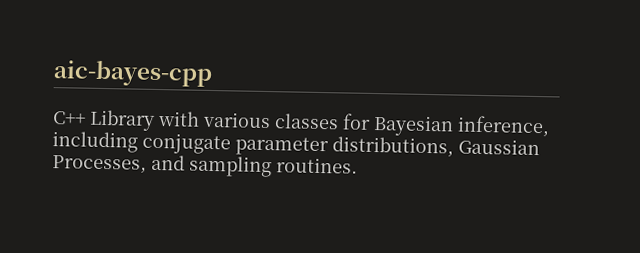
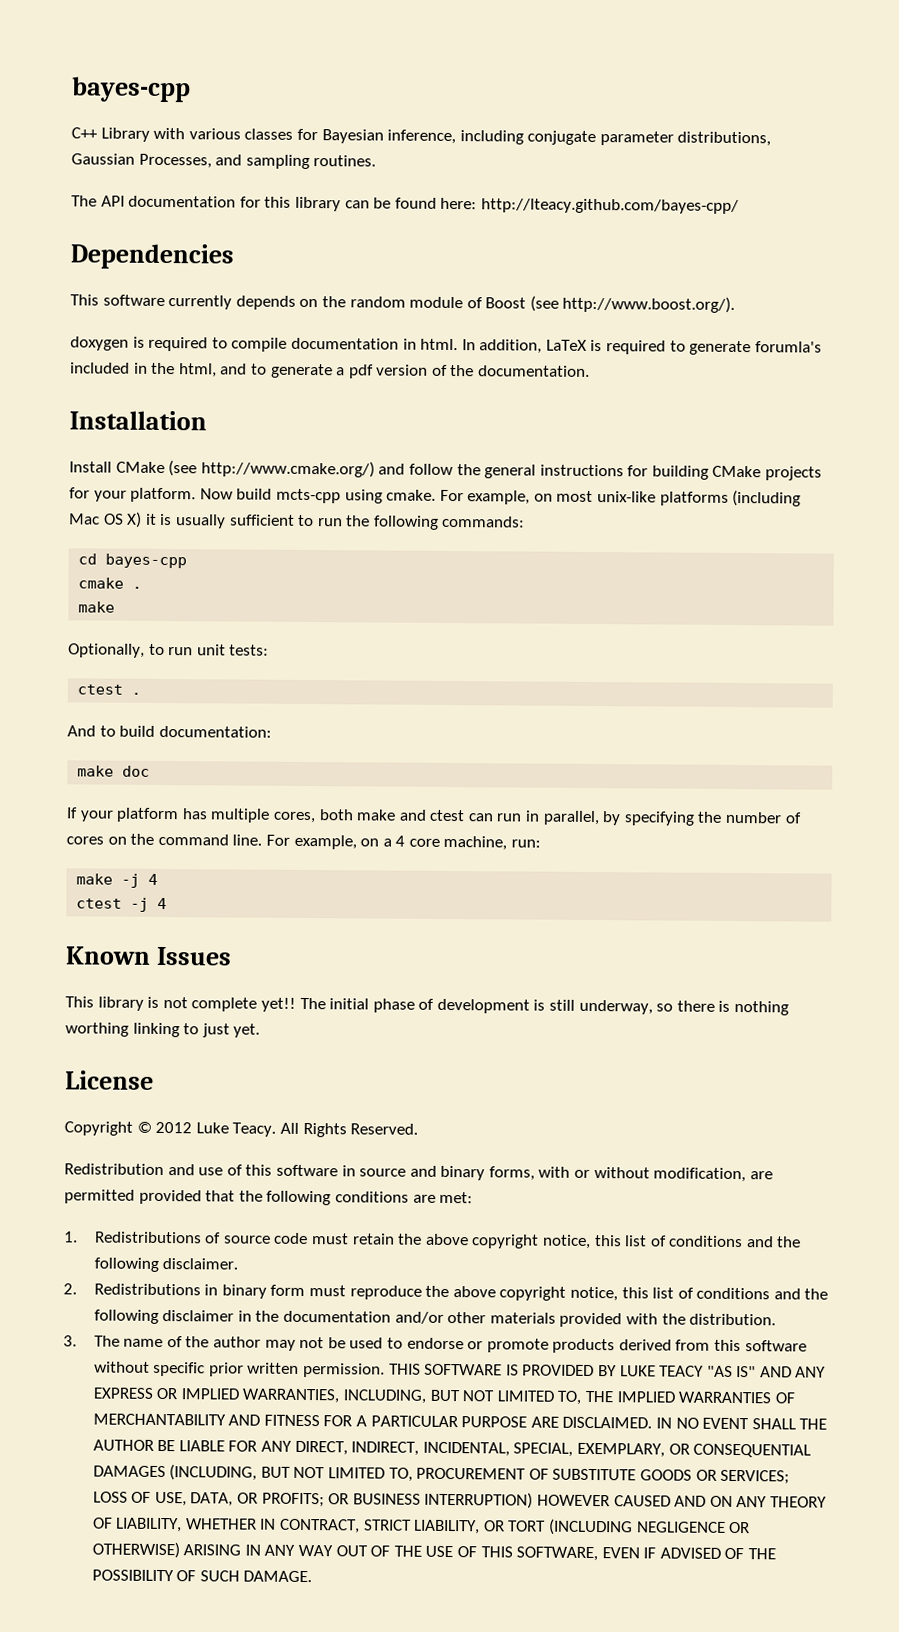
[53,60,213,87] aic-bayes-cpp -> [71,76,191,103] bayes-cpp
(358, 165) none -> [71,195,739,215] [70,243,234,270] [70,294,736,313] [70,336,822,356] [70,362,591,379] [69,410,207,431] [69,460,823,481] [69,487,802,507] [69,511,526,530] [78,553,188,569] [78,577,143,589] [78,601,116,613] [68,643,270,658] [77,684,142,695] [67,725,272,738] [77,765,151,777] [66,807,802,826] [66,833,542,851] [76,873,159,888] [76,897,168,912] [65,946,232,966] [65,996,790,1016] [65,1022,261,1038] [65,1070,154,1090] [64,1121,419,1138] [64,1163,773,1183] [64,1189,474,1206] [64,1231,802,1249] [93,1257,239,1272] [63,1283,829,1302] [93,1309,777,1328] [63,1335,807,1354] [93,1361,827,1378] [92,1387,795,1405] [92,1413,828,1430] [92,1439,812,1458] [92,1464,791,1485] [92,1491,827,1509] [92,1517,751,1536] [91,1541,777,1562] [91,1569,313,1583] // The API documentation for this library can be found here: http://lteacy.github.com/bayes-cpp/ // Dependencies // This software currently depends on the random module of Boost (see http://www.boost.org/). // doxygen is required to compile documentation in html. In addition, LaTeX is required to generate forumla's included in the html, and to generate a pdf version of the documentation. // Installation // Install CMake (see http://www.cmake.org/) and follow the general instructions for building CMake projects for your platform. Now build mcts-cpp using cmake. For example, on most unix-like platforms (including Mac OS X) it is usually sufficient to run the following commands: // cd bayes-cpp // cmake . // make // Optionally, to run unit tests: // ctest . // And to build documentation: // make doc // If your platform has multiple cores, both make and ctest can run in parallel, by specifying the number of cores on the command line. For example, on a 4 core machine, run: // make -j 4 // ctest -j 4 // Known Issues // This library is not complete yet!! The initial phase of development is still underway, so there is nothing worthing linking to just yet. // License // Copyright © 2012 Luke Teacy. All Rights Reserved. // Redistribution and use of this software in source and binary forms, with or without modification, are permitted provided that the following conditions are met: // 1. Redistributions of source code must retain the above copyright notice, this list of conditions and the following disclaimer. // 2. Redistributions in binary form must reproduce the above copyright notice, this list of conditions and the following disclaimer in the documentation and/or other materials provided with the distribution. // 3. The name of the author may not be used to endorse or promote products derived from this software without specific prior written permission. THIS SOFTWARE IS PROVIDED BY LUKE TEACY "AS IS" AND ANY EXPRESS OR IMPLIED WARRANTIES, INCLUDING, BUT NOT LIMITED TO, THE IMPLIED WARRANTIES OF MERCHANTABILITY AND FITNESS FOR A PARTICULAR PURPOSE ARE DISCLAIMED. IN NO EVENT SHALL THE AUTHOR BE LIABLE FOR ANY DIRECT, INDIRECT, INCIDENTAL, SPECIAL, EXEMPLARY, OR CONSEQUENTIAL DAMAGES (INCLUDING, BUT NOT LIMITED TO, PROCUREMENT OF SUBSTITUTE GOODS OR SERVICES; LOSS OF USE, DATA, OR PROFITS; OR BUSINESS INTERRUPTION) HOWEVER CAUSED AND ON ANY THEORY OF LIABILITY, WHETHER IN CONTRACT, STRICT LIABILITY, OR TORT (INCLUDING NEGLIGENCE OR OTHERWISE) ARISING IN ANY WAY OUT OF THE USE OF THIS SOFTWARE, EVEN IF ADVISED OF THE POSSIBILITY OF SUCH DAMAGE.

